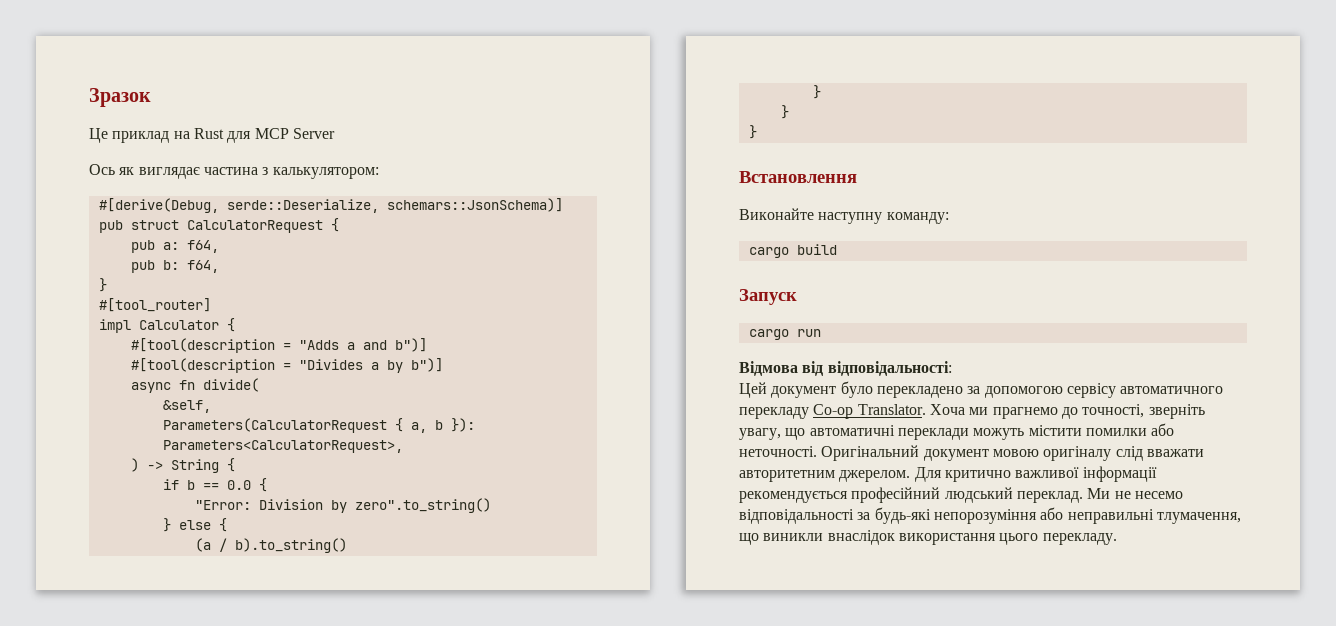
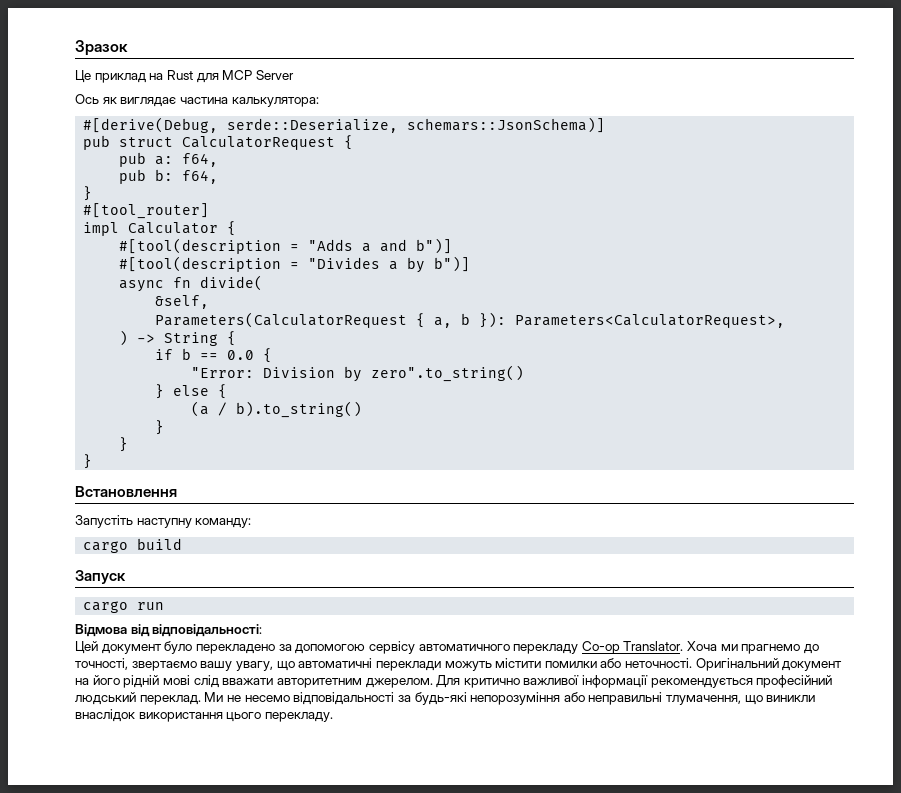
[262,167,379,179] з калькулятором: -> [231,97,319,107] калькулятора:
[739,208,814,220] Виконайте -> [75,515,133,528] Запустіть
[1148,404,1205,419] зверніть -> [131,661,233,671] звертаємо вашу
[992,446,1112,461] мовою оригіналу -> [75,675,190,688] на його рідній мові

